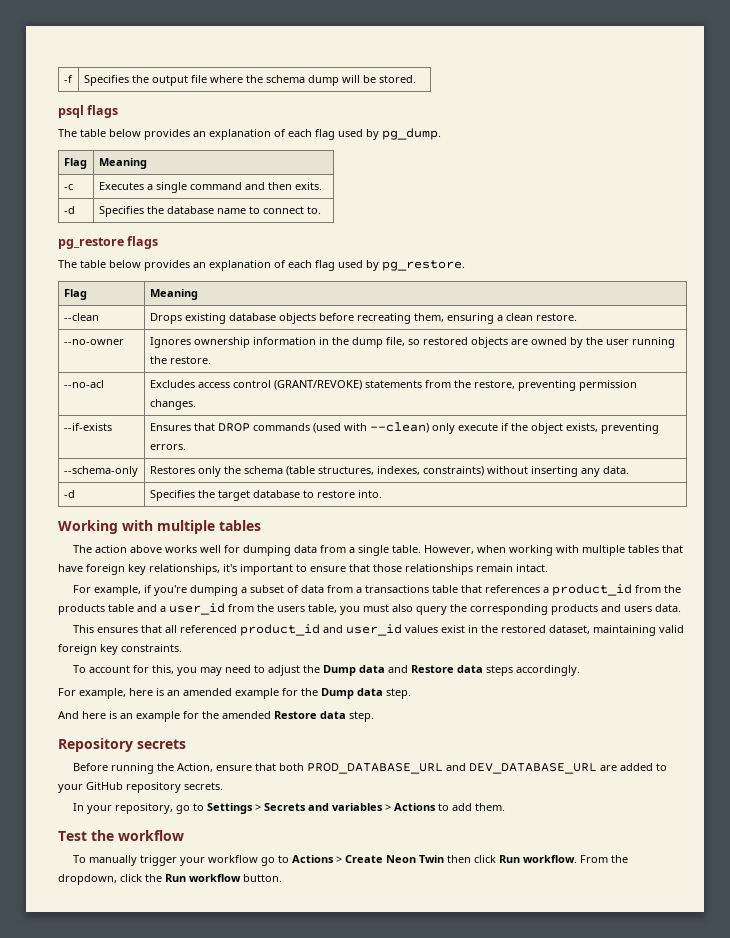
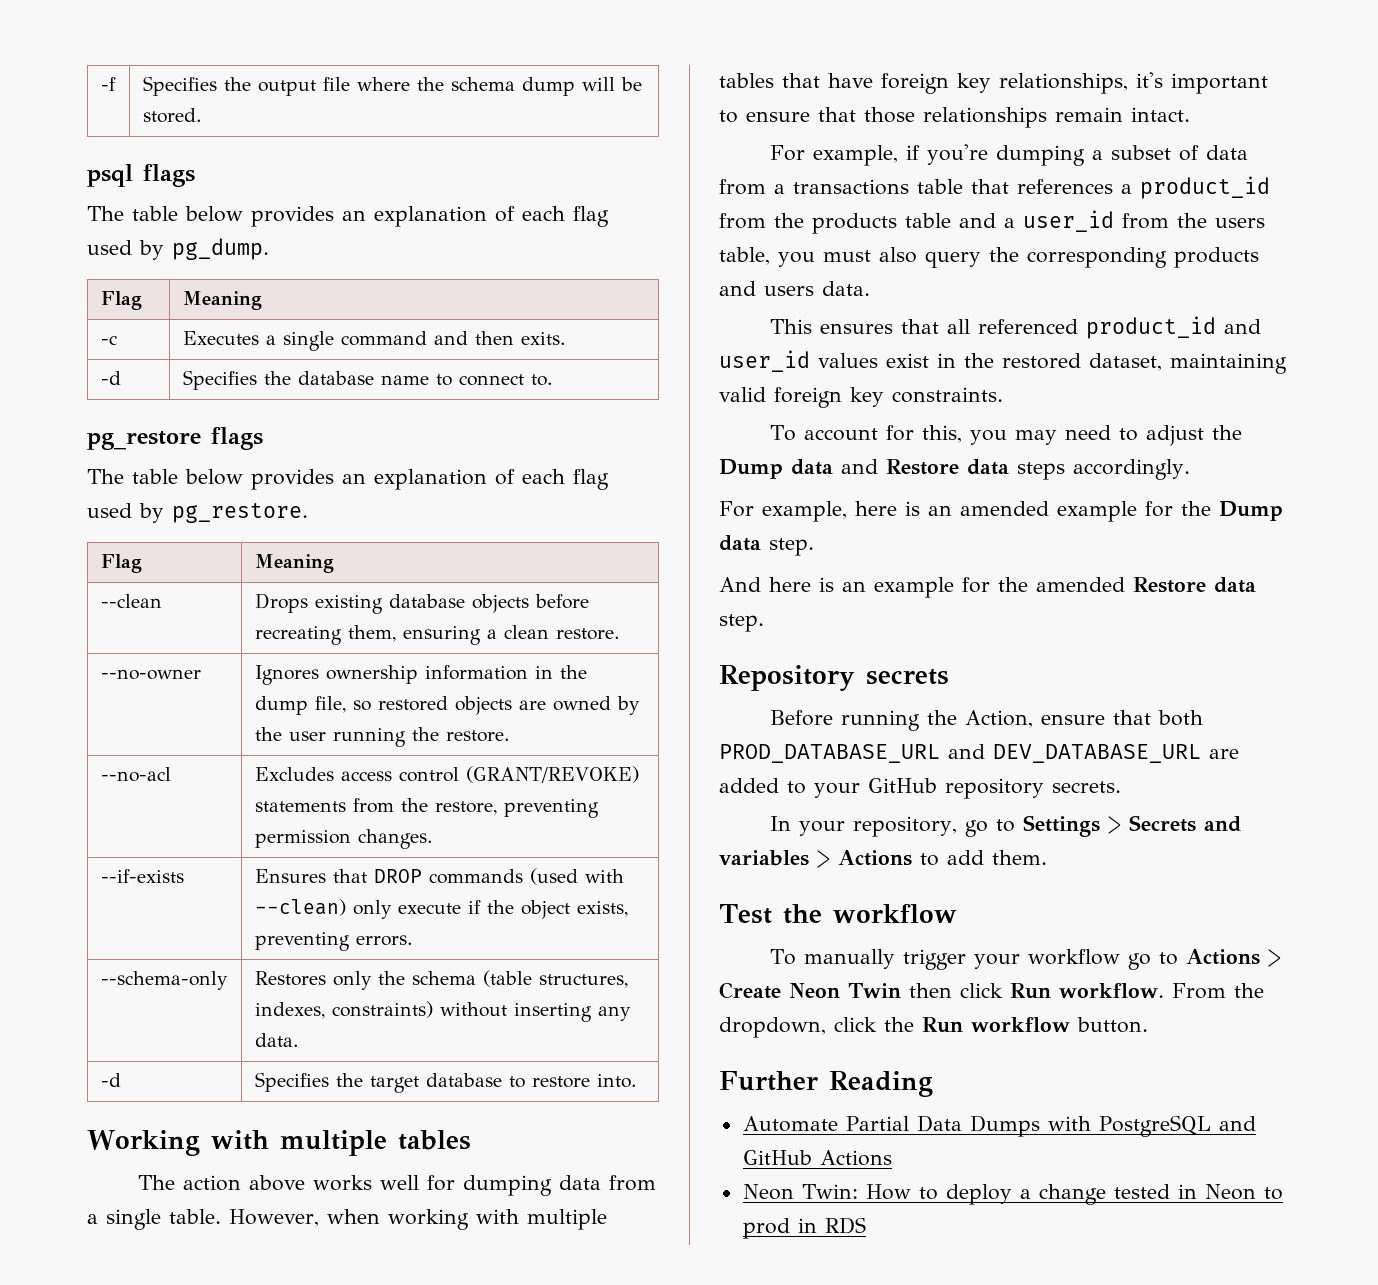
(282, 878) none -> [719,1071,933,1097] [742,1115,1256,1137] [742,1150,892,1166] [742,1184,1283,1205] [742,1217,866,1239] // Further Reading // Automate Partial Data Dumps with PostgreSQL and GitHub Actions // Neon Twin: How to deploy a change tested in Neon to prod in RDS

